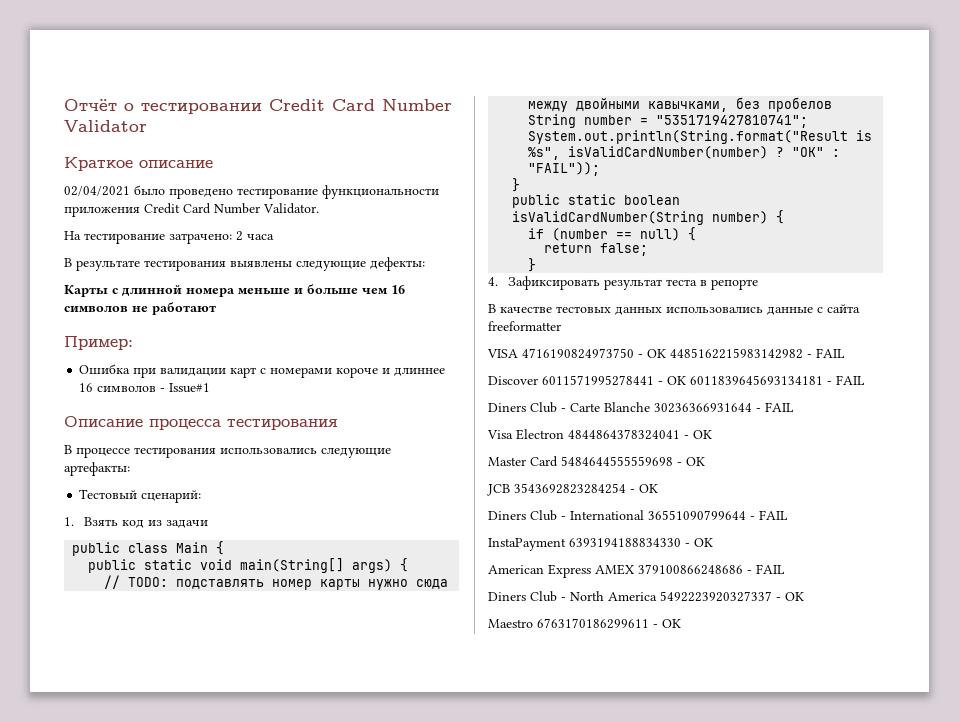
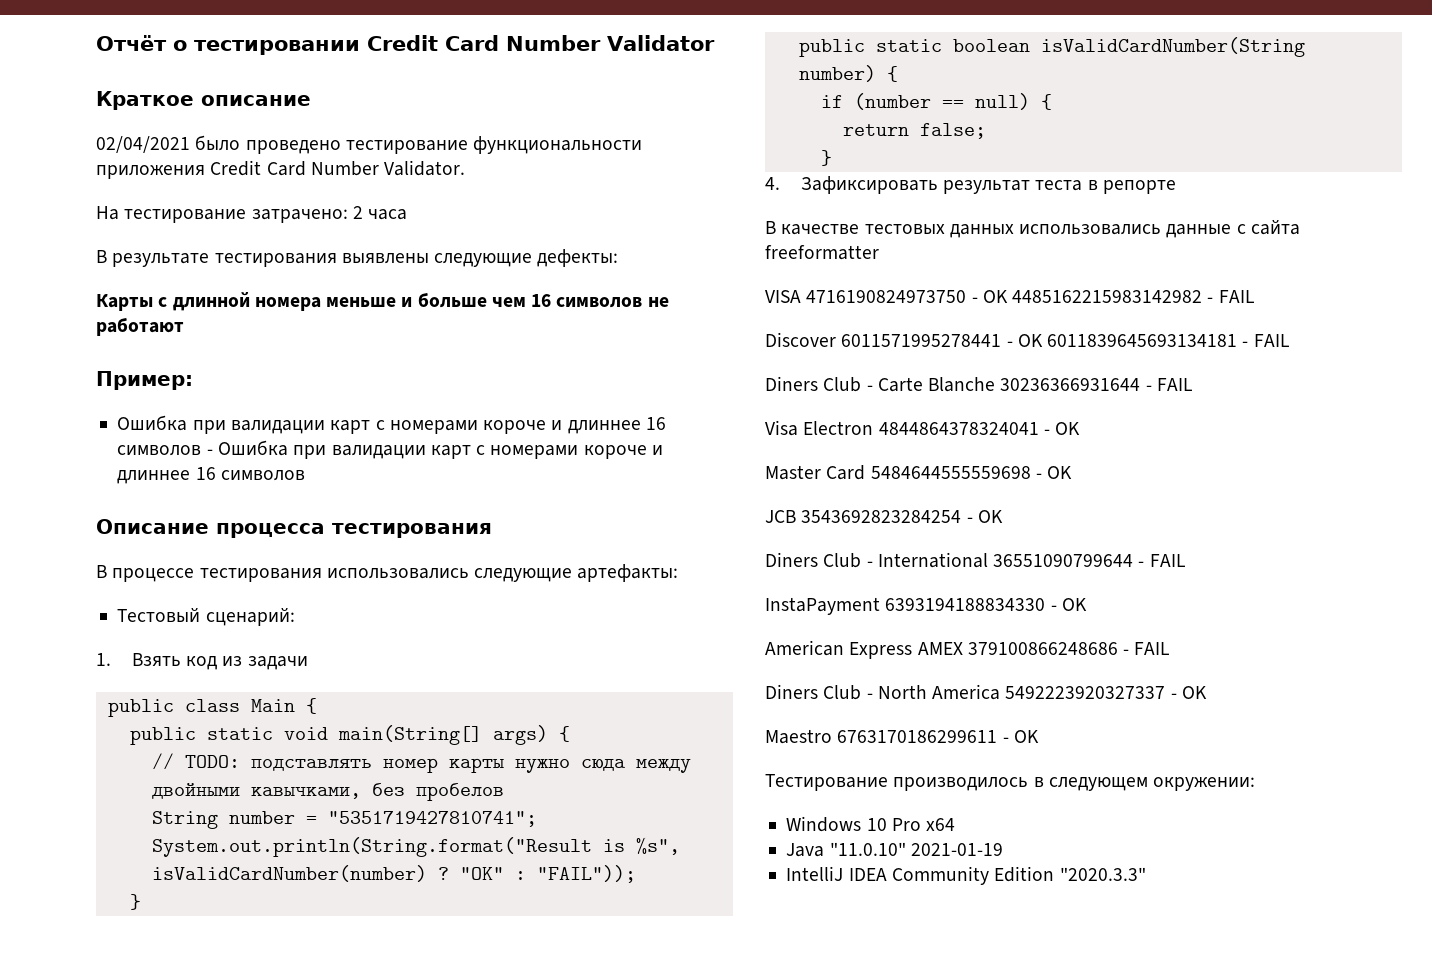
[169,383,211,393] Issue#1 -> [217,440,663,459] [117,467,305,484] Ошибка при валидации карт с номерами короче и длиннее 16 символов
(681, 623) none -> [765,774,1256,791] [786,816,956,832] [786,842,1003,857] [786,866,1146,885] // Тестирование производилось в следующем окружении: // Windows 10 Pro x64 // Java "11.0.10" 2021-01-19 // IntelliJ IDEA Community Edition "2020.3.3"

